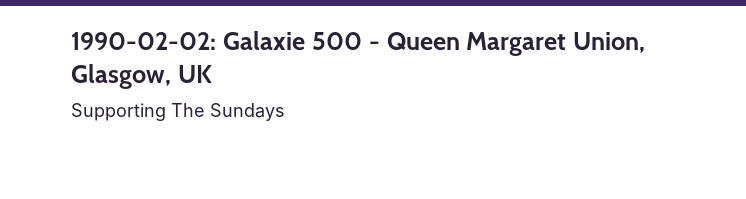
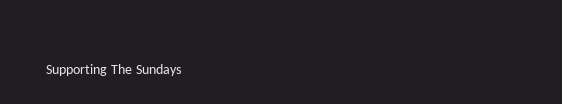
[71,31,646,56] [71,64,212,89] 1990-02-02: Galaxie 500 - Queen Margaret Union, Glasgow, UK // -> (46, 70) none

